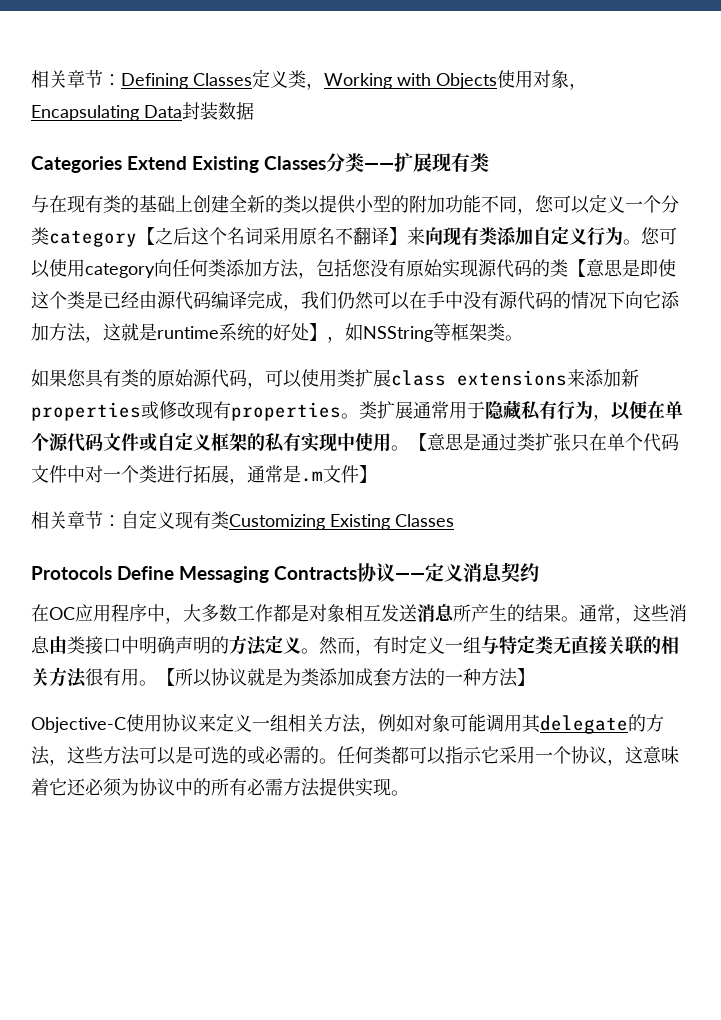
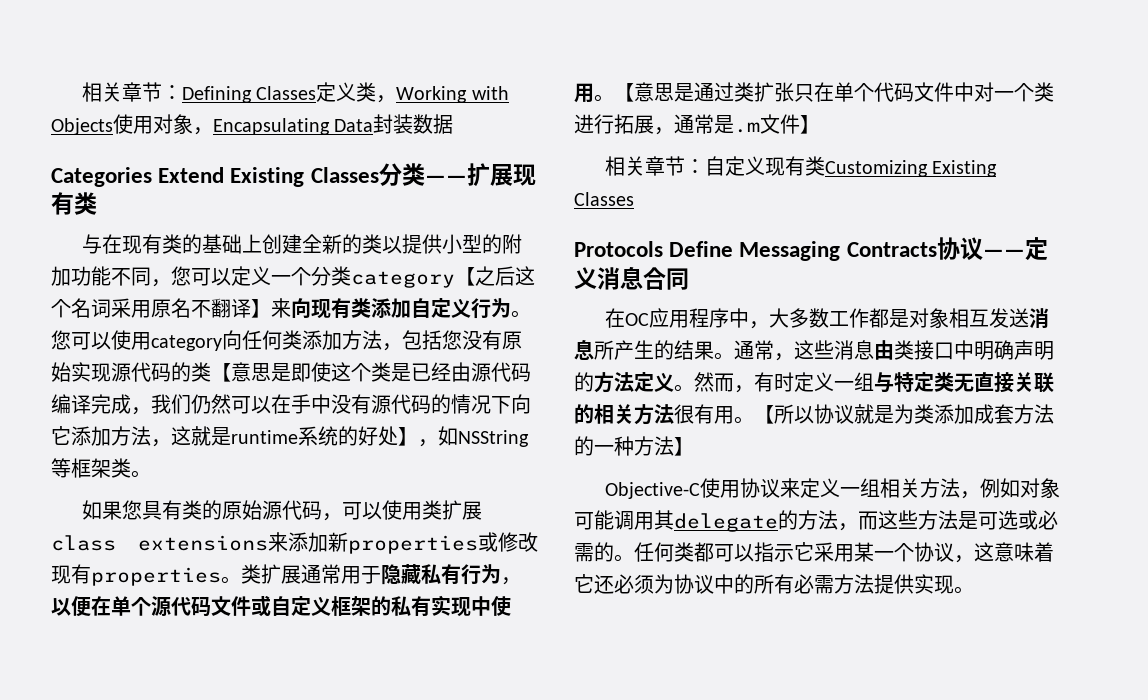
[501,562,540,582] 契约 -> [643,267,689,290] 合同
(67, 762) none -> [858,511,878,530] 而
[139,746,247,765] 可以是可选的 -> [958,510,1018,530] 是可选
(535, 755) none -> [854,542,874,562] 某

